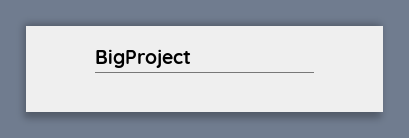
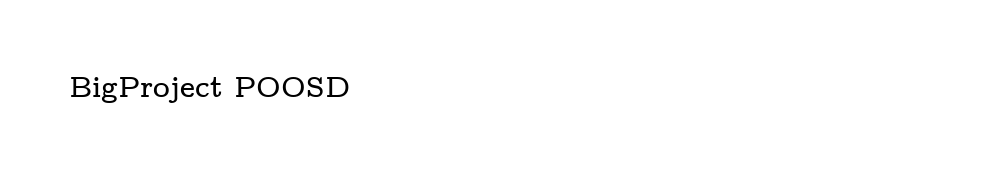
(191, 58) none -> [234,77,350,97] POOSD

